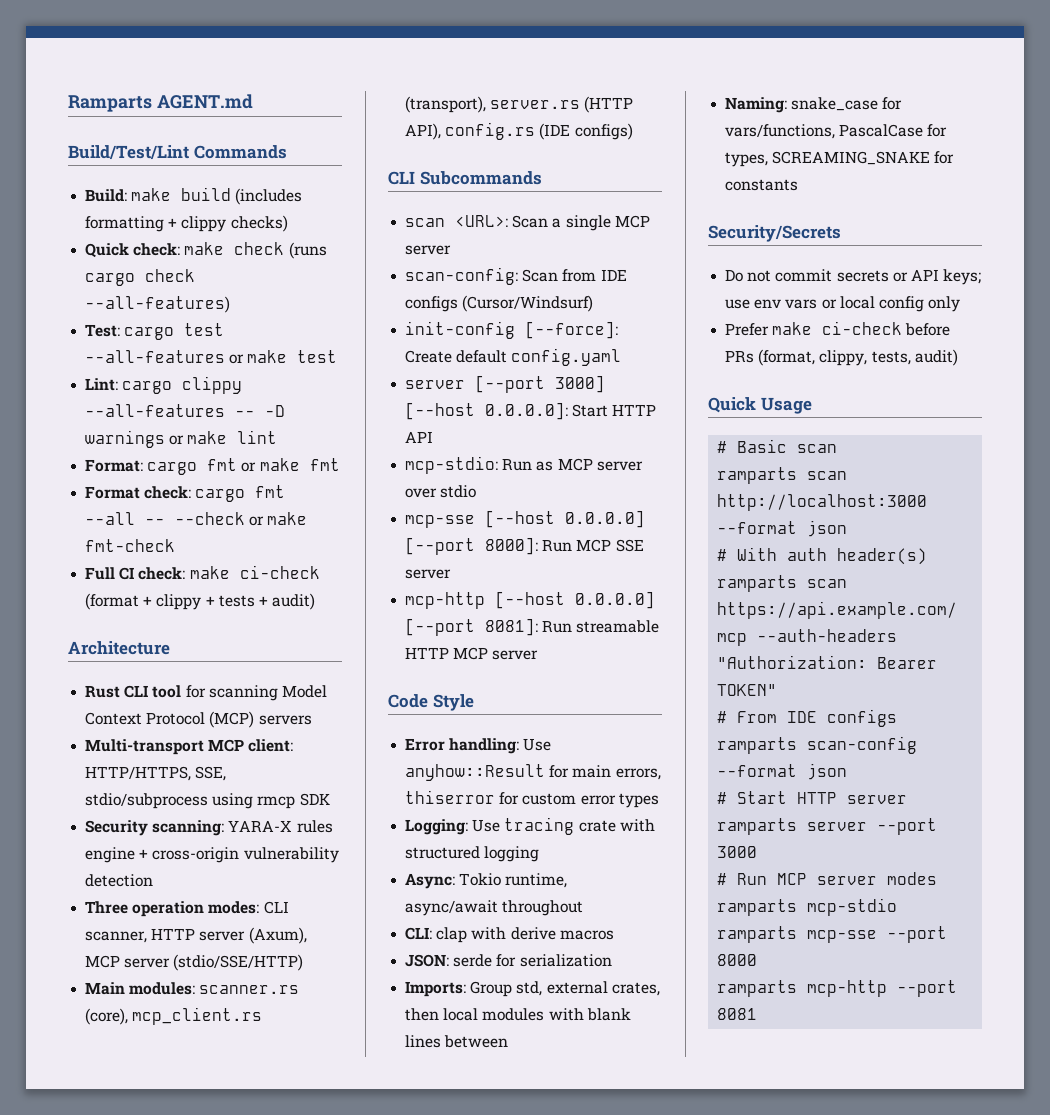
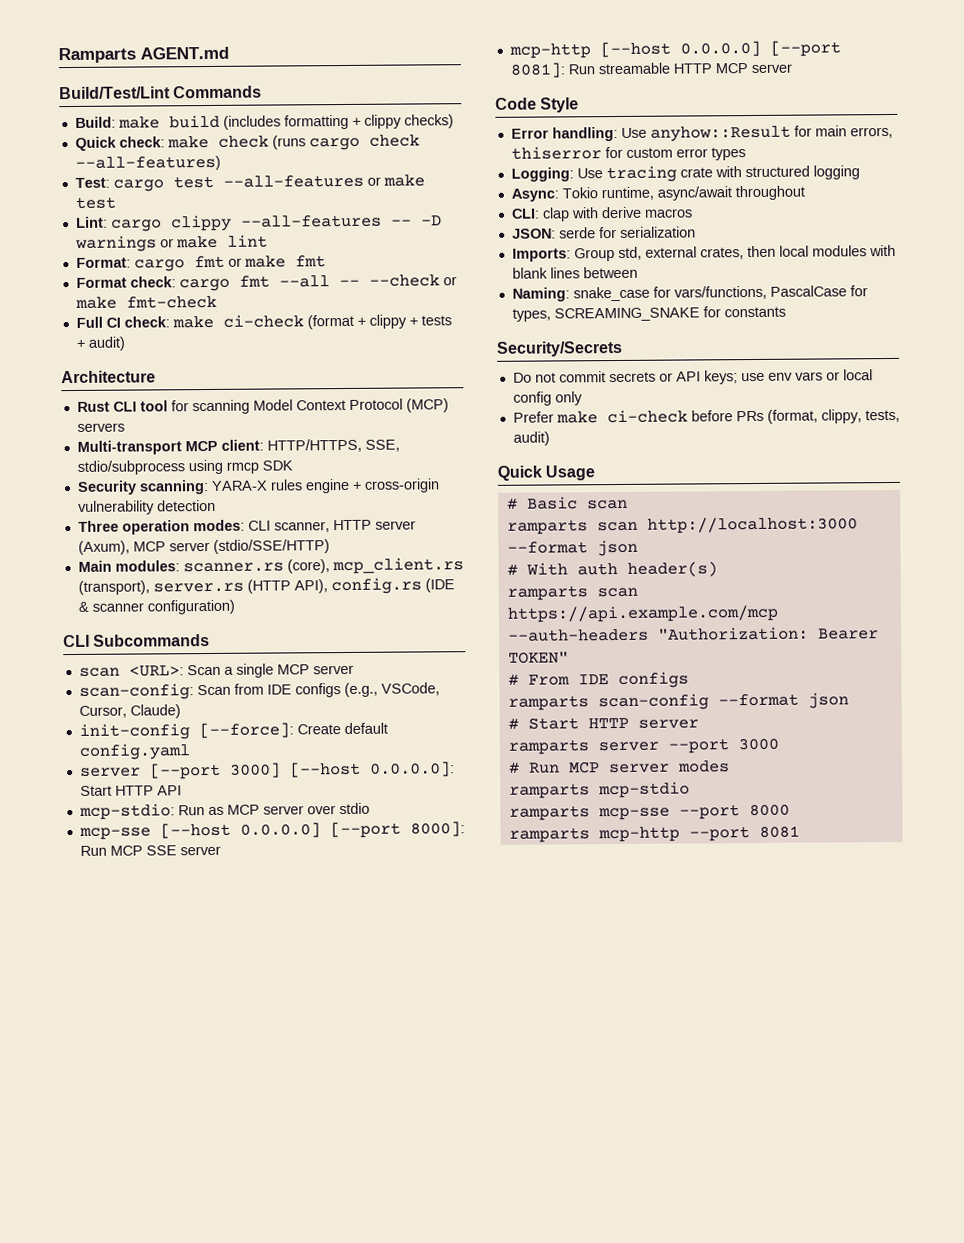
[574,123,633,140] configs) -> [77,599,235,615] & scanner configuration)
[462,295,594,312] (Cursor/Windsurf) -> [343,682,440,698] [78,704,181,719] (e.g., VSCode, Cursor, Claude)

